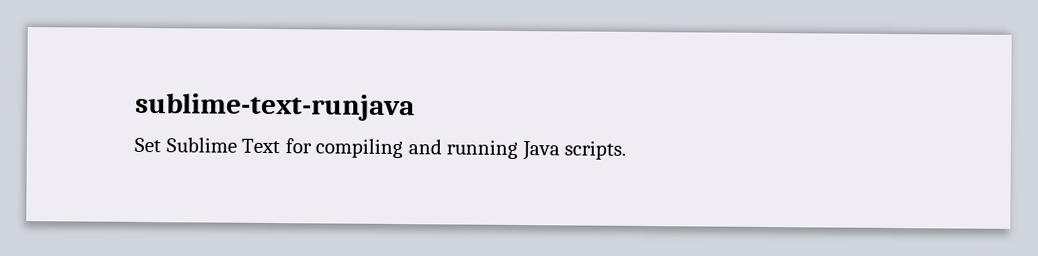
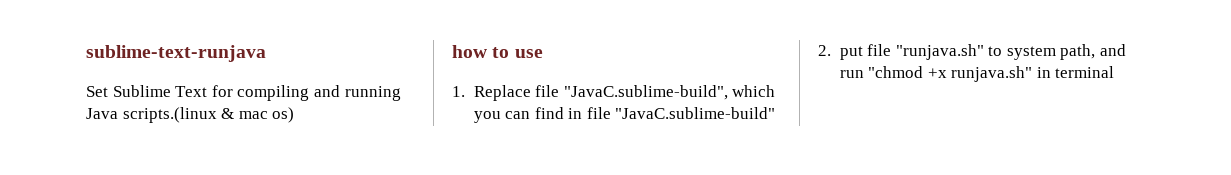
[564,140,627,160] scripts. -> [122,107,295,123] [452,45,543,58] [452,85,776,101] [473,107,776,123] [818,44,1127,60] [839,66,1115,82] scripts.(linux & mac os) // how to use // 1. Replace file "JavaC.sublime-build", which you can find in file "JavaC.sublime-build" // 2. put file "runjava.sh" to system path, and run "chmod +x runjava.sh" in terminal

